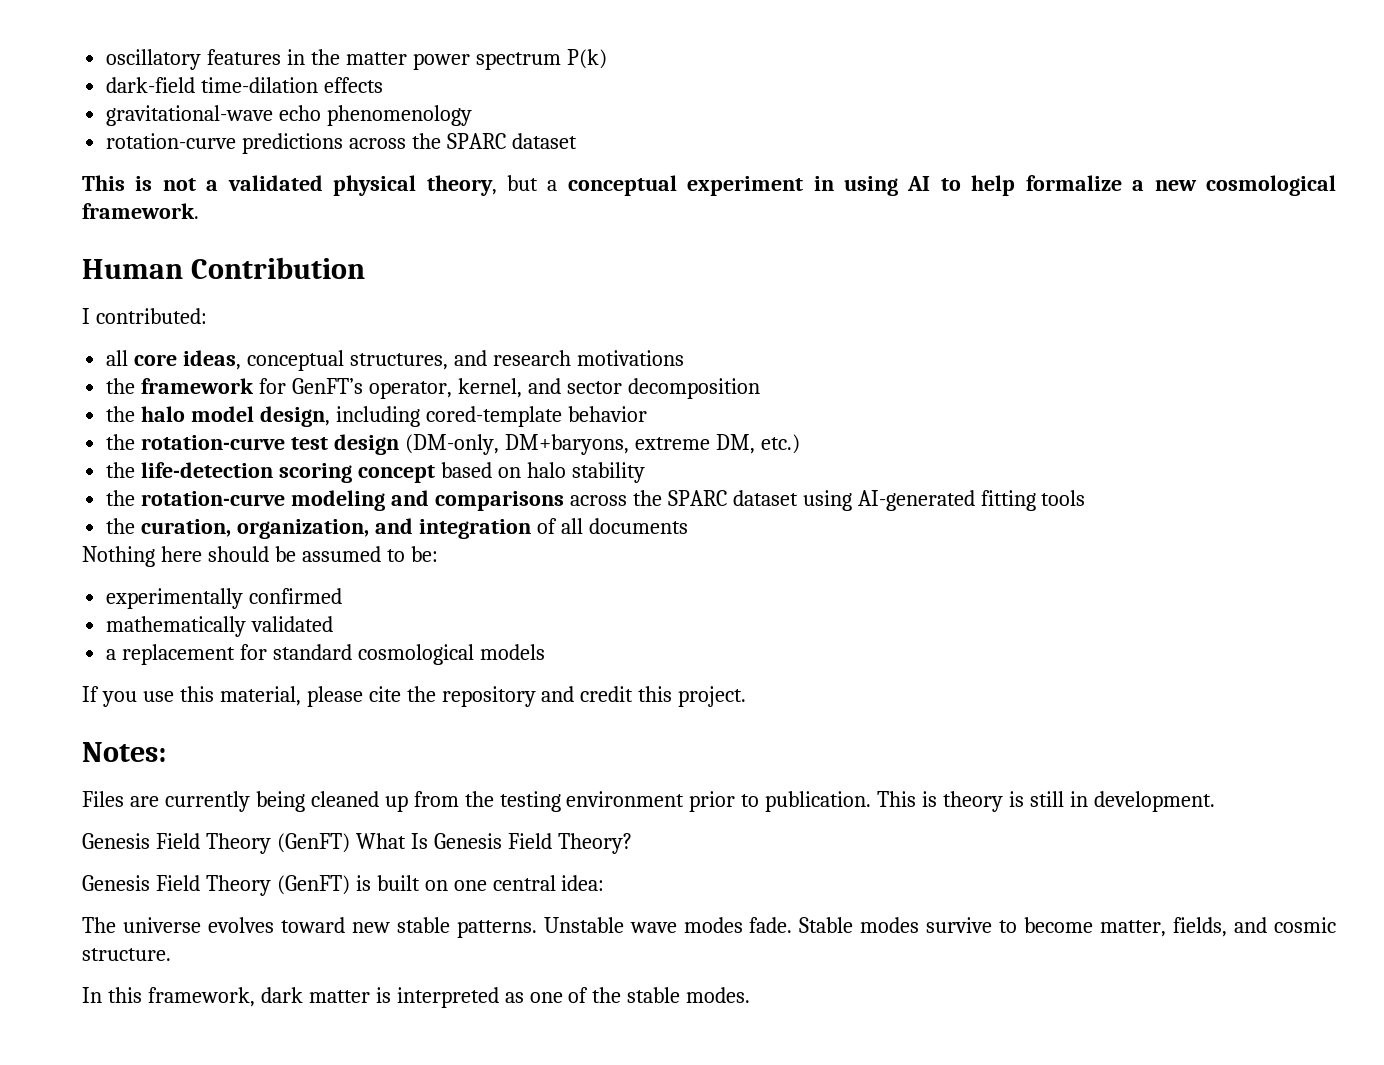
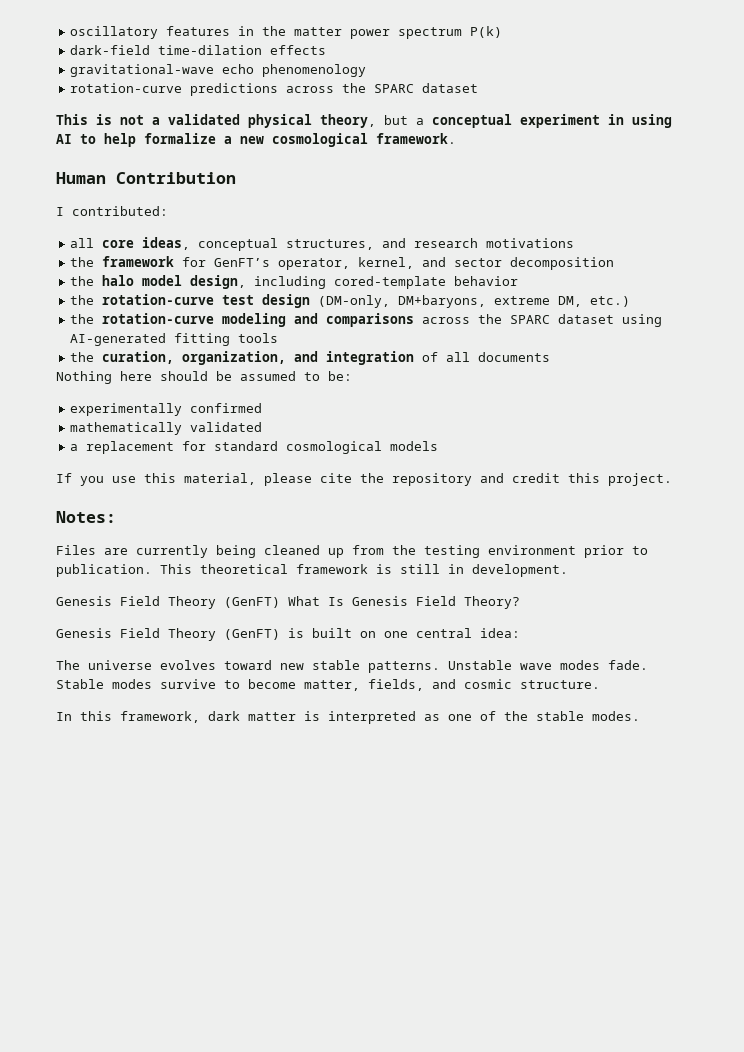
[106,462,645,483] // the life-detection scoring concept based on halo stability -> (631, 301) none
[922,791,1004,812] is theory -> [200,564,368,574] theoretical framework

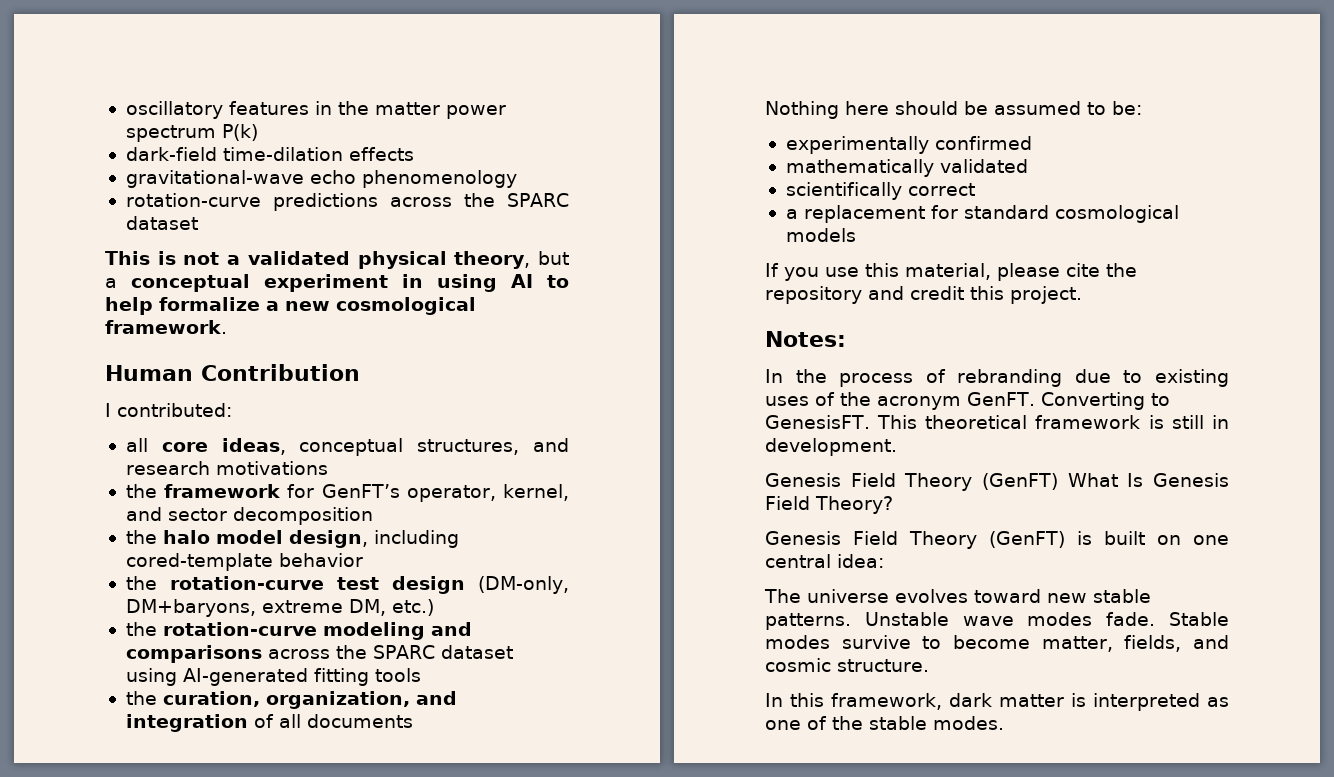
(263, 427) none -> [785,182,975,200] // scientifically correct
[56,545,648,558] [56,564,152,577] Files are currently being cleaned up from the testing environment prior to publication. -> [765,369,1229,387] [765,392,1170,410] [765,415,870,429] In the process of rebranding due to existing uses of the acronym GenFT. Converting to GenesisFT.

